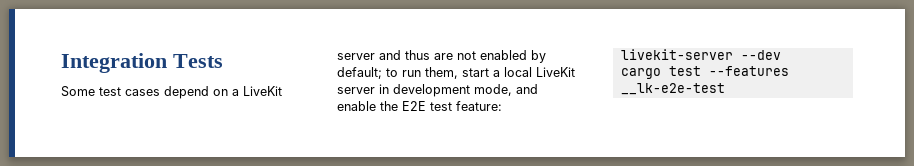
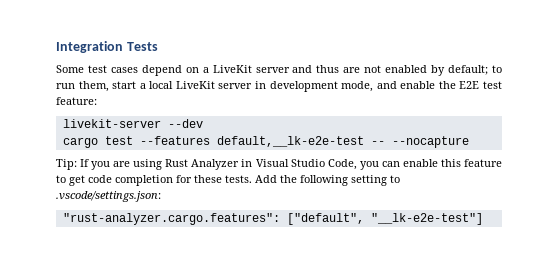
[620,83,725,95] __lk-e2e-test -> [216,136,469,148] [56,159,502,170] [56,175,400,186] [56,191,161,202] [62,213,483,225] default,__lk-e2e-test -- --nocapture // Tip: If you are using Rust Analyzer in Visual Studio Code, you can enable this feature to get code completion for these tests. Add the following setting to .vscode/settings.json: // "rust-analyzer.cargo.features": ["default", "__lk-e2e-test"]

